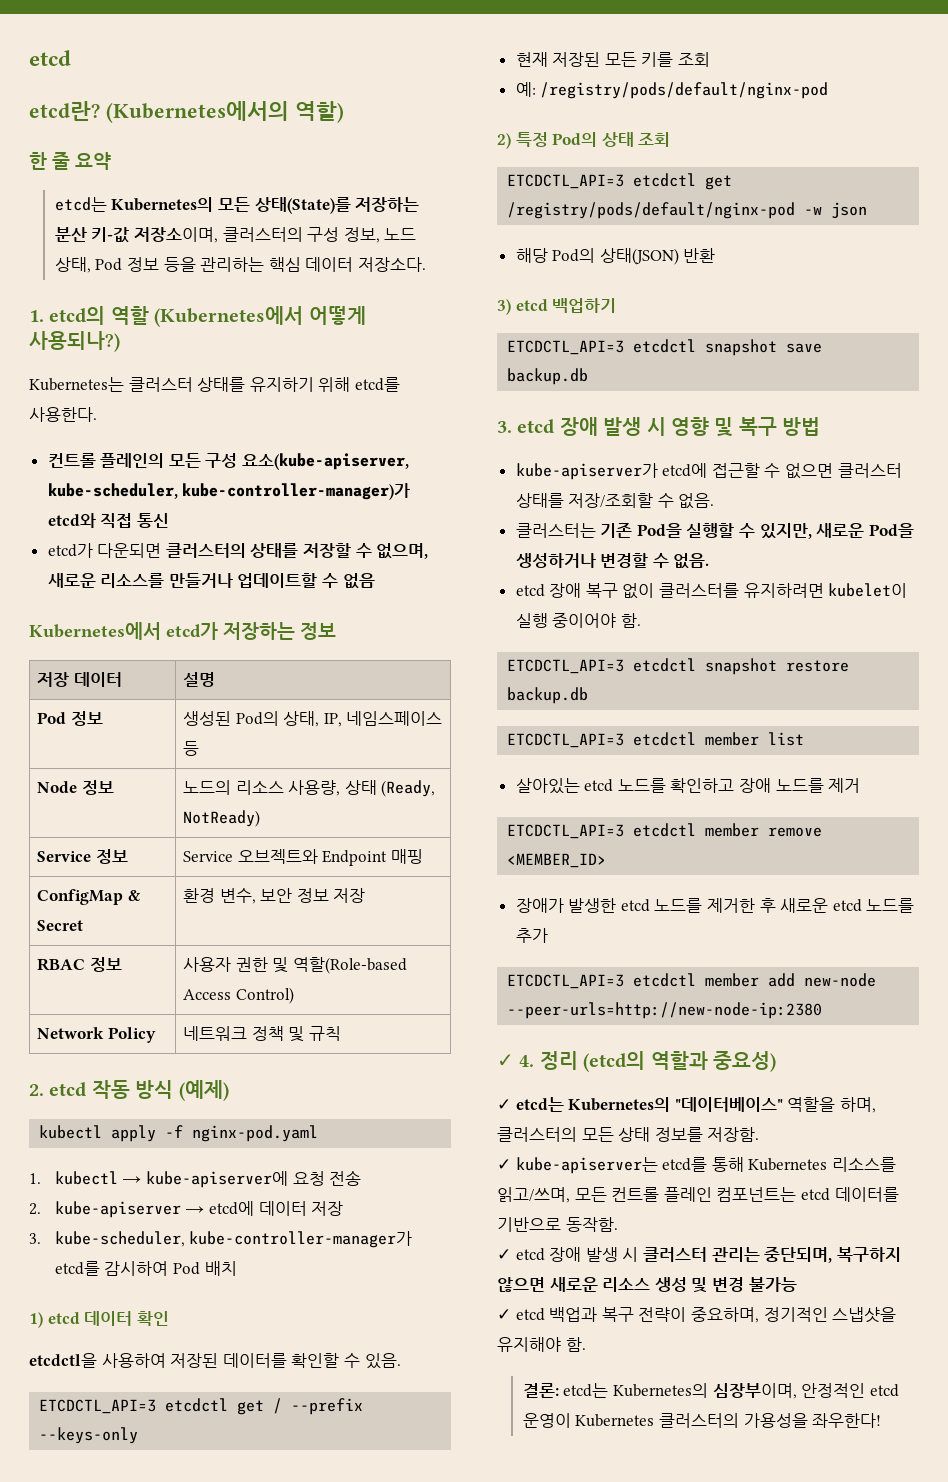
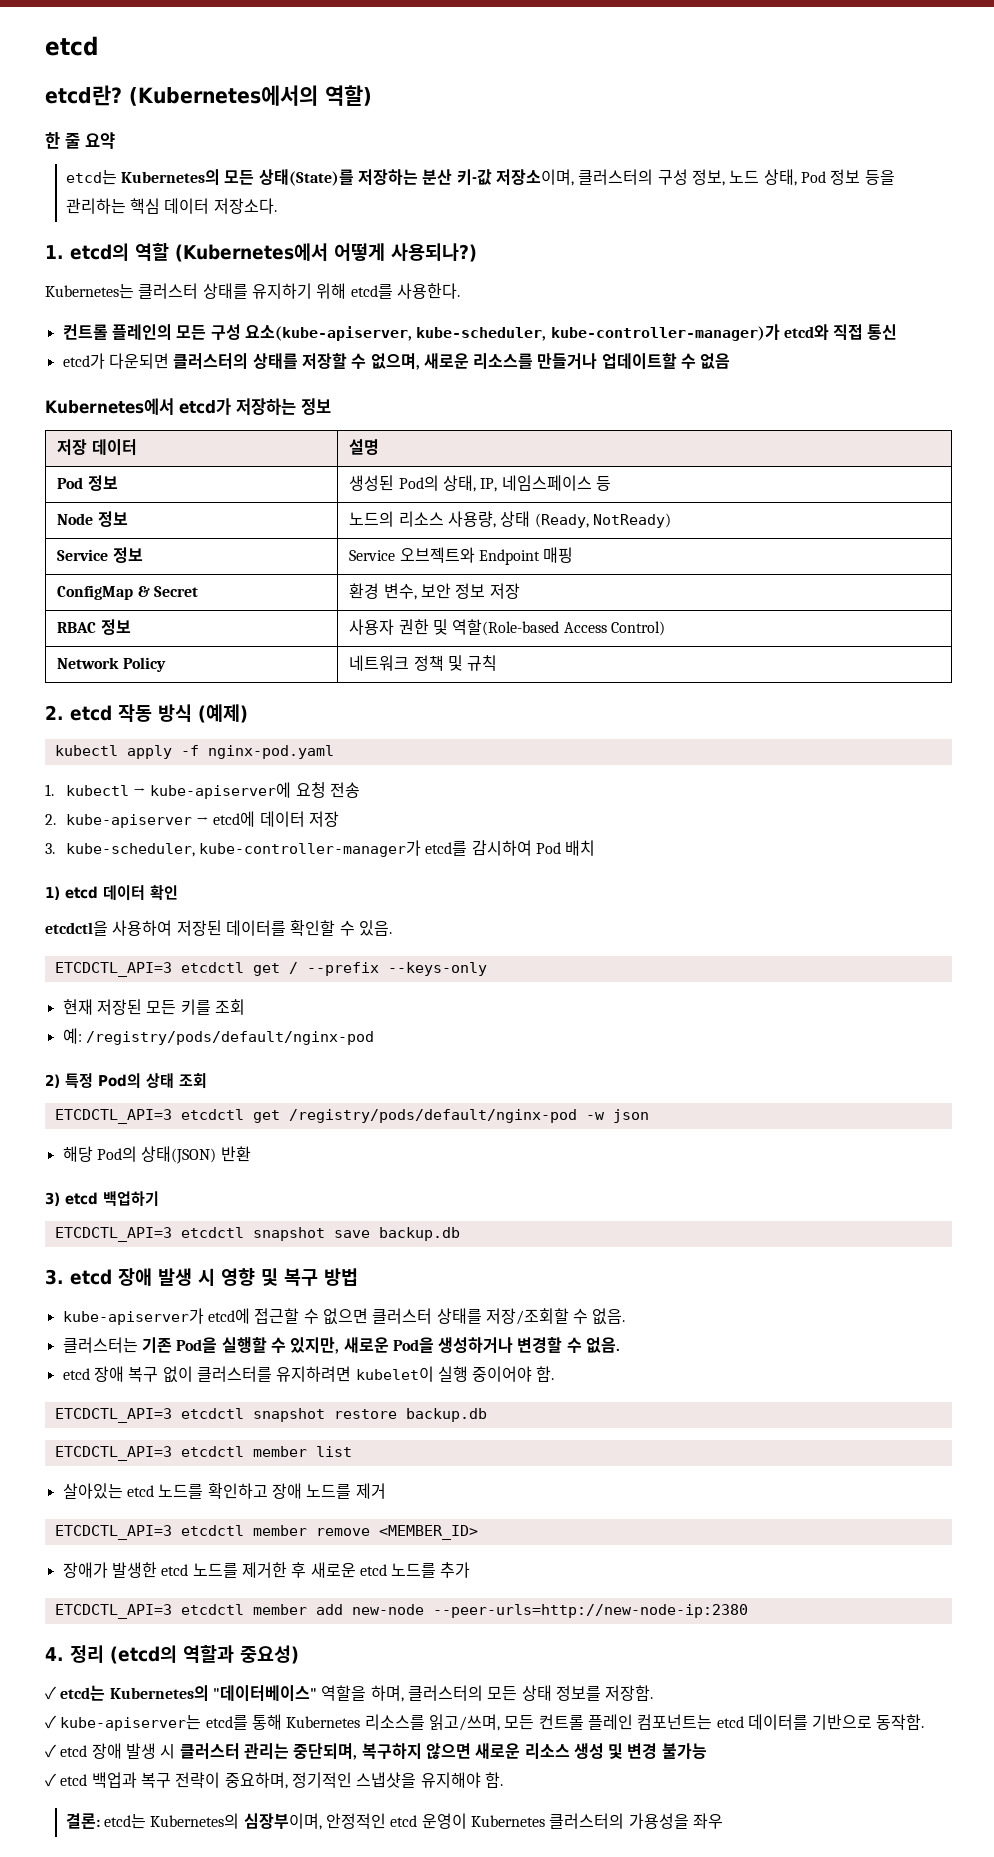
[497,1054,514,1067] ✓ -> (748, 1611) none
[812,1413,882,1428] 좌우한다! -> [693,1813,724,1829] 좌우

